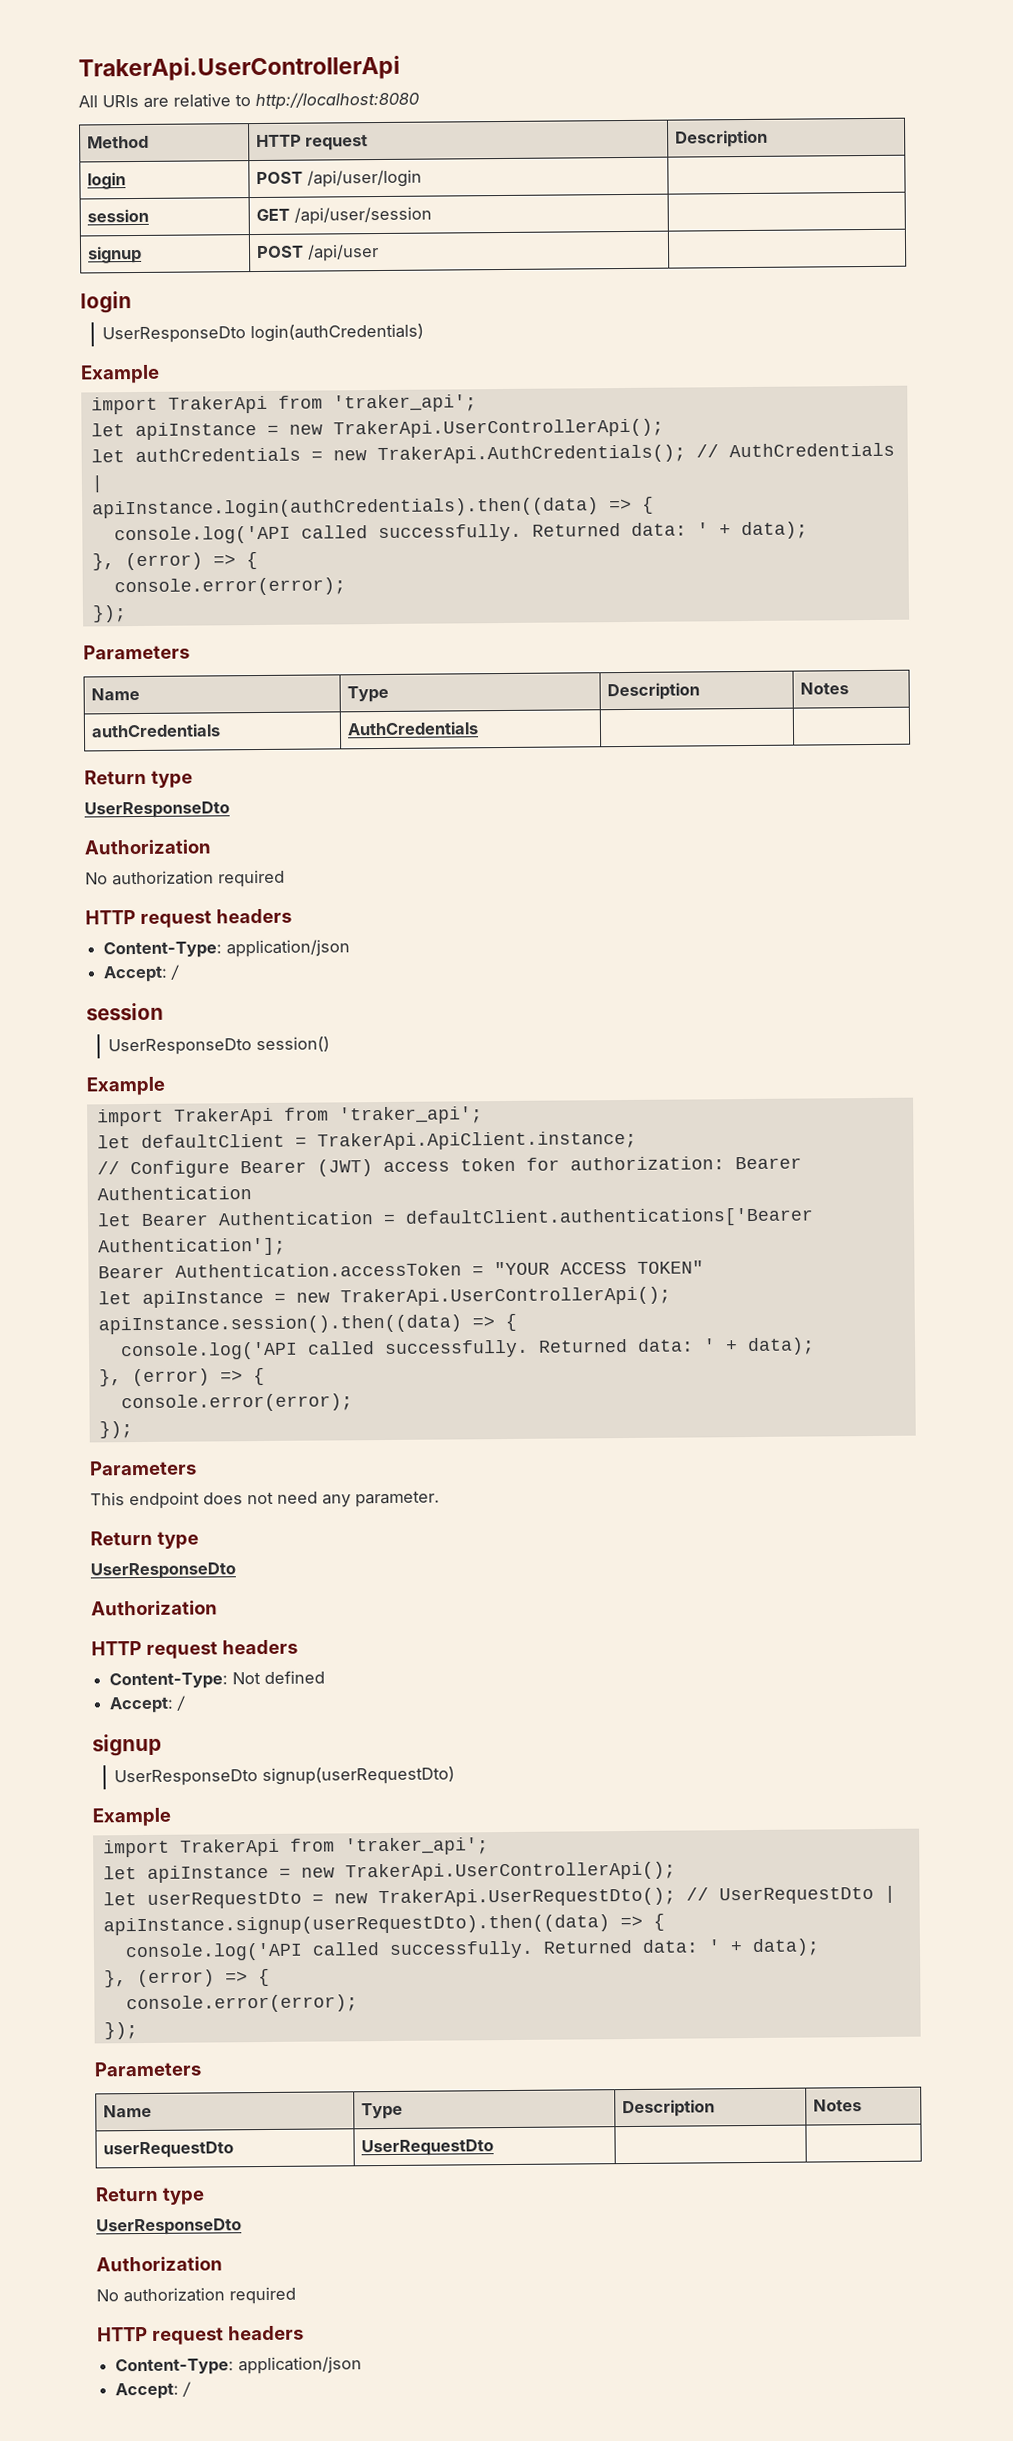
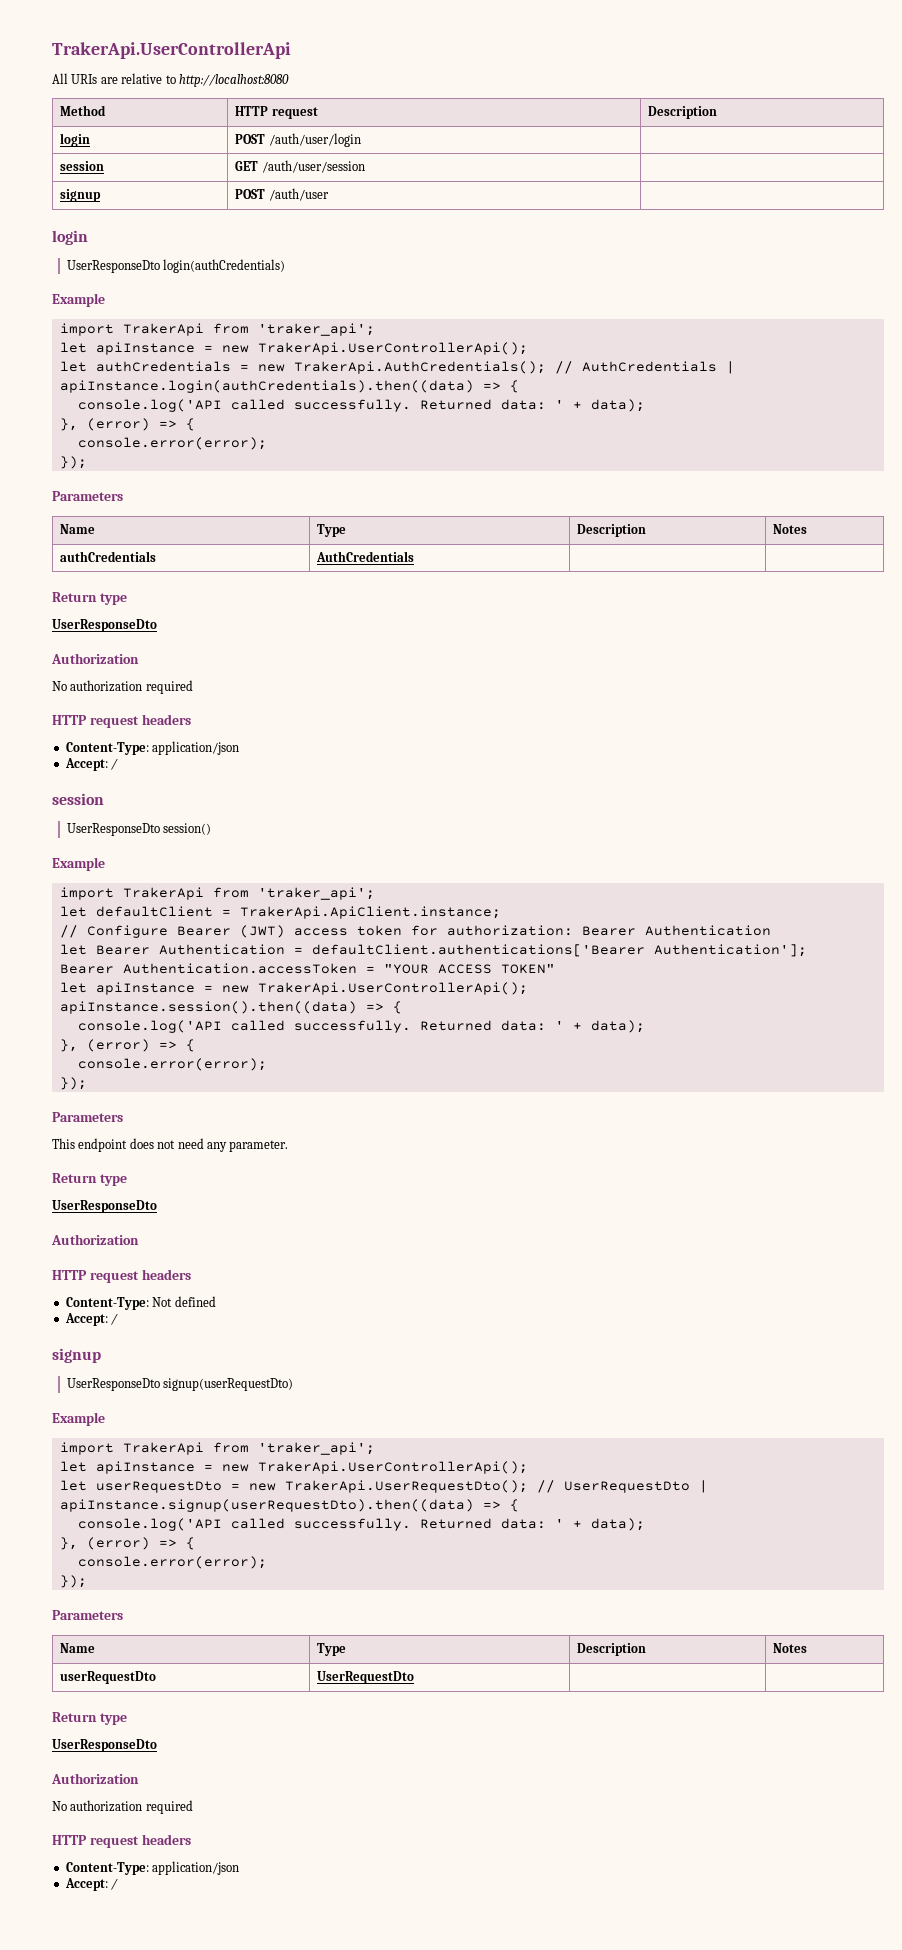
[307,169,423,188] /api/user/login -> [268,133,361,147] /auth/user/login
[294,206,433,225] /api/user/session -> [261,160,365,173] /auth/user/session
[307,244,380,262] /api/user -> [268,188,329,201] /auth/user

